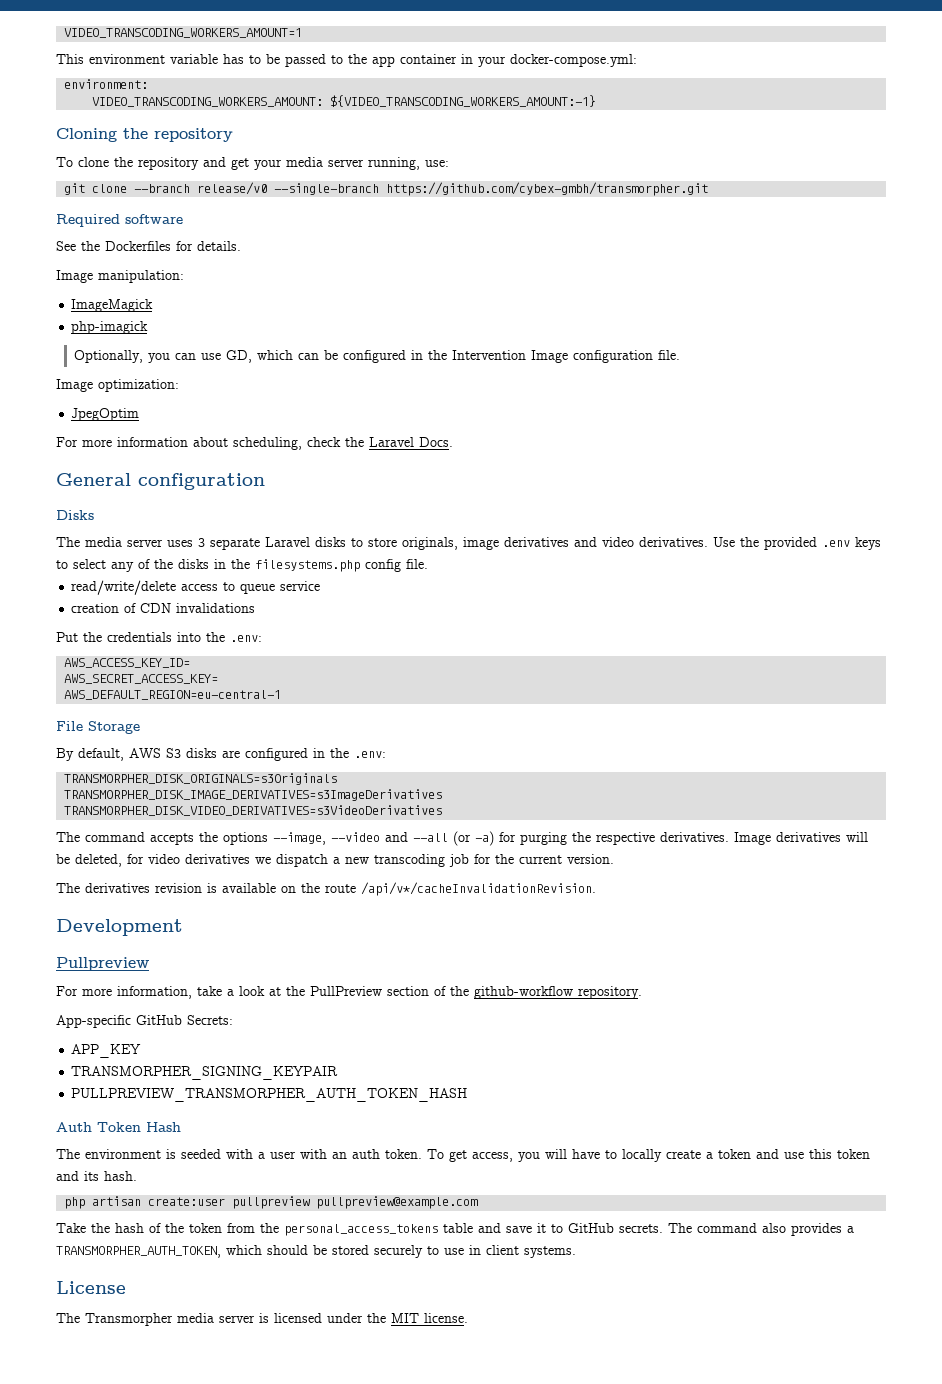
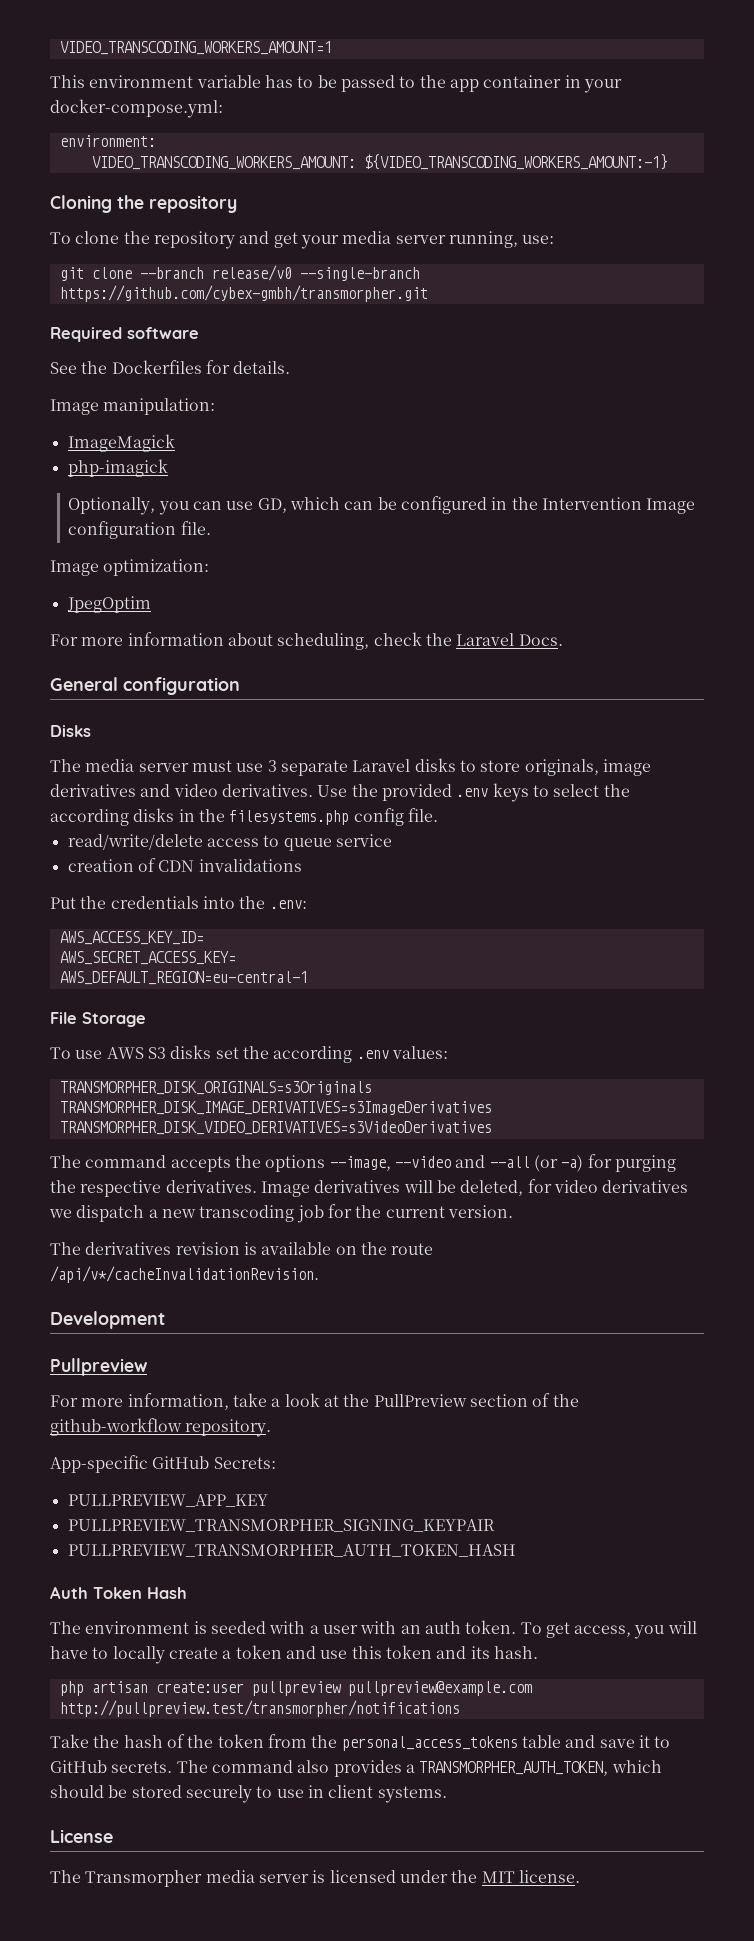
[167,540,193,547] uses -> [191,760,264,772] must use
[111,559,173,572] any of the -> [603,784,630,797] [50,809,129,826] the according
[56,748,124,761] By default, -> [50,1047,103,1059] To use
[222,748,386,761] are configured in the .env: -> [215,1046,448,1063] set the according .env values:
[71,1044,142,1058] [71,1066,339,1080] APP_KEY // TRANSMORPHER_SIGNING_KEYPAIR -> [67,1494,268,1507] [67,1519,495,1532] PULLPREVIEW_APP_KEY // PULLPREVIEW_TRANSMORPHER_SIGNING_KEYPAIR
(479, 1202) none -> [59,1700,460,1717] http://pullpreview.test/transmorpher/notifications

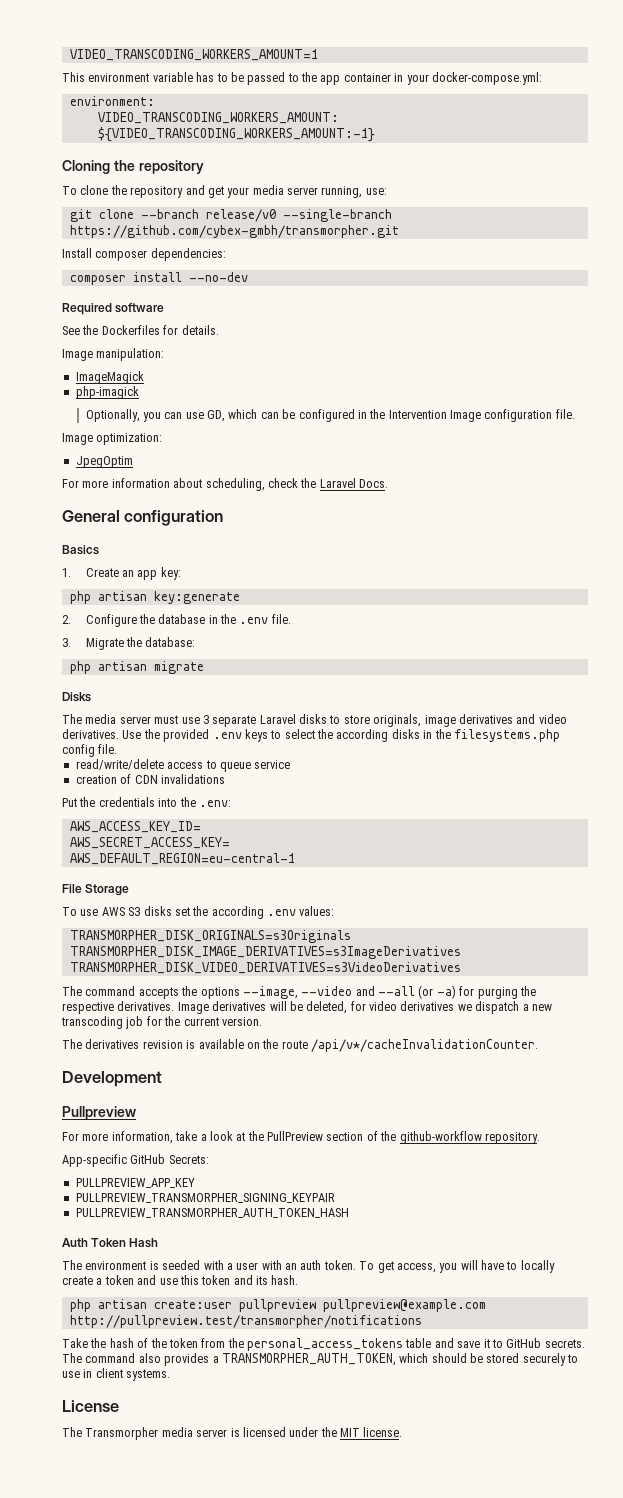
(428, 293) none -> [62,248,226,261] [69,272,248,285] // Install composer dependencies: // composer install --no-dev
(240, 686) none -> [62,545,99,555] [62,567,181,580] [69,591,240,604] [62,614,291,627] [62,637,196,650] [69,661,204,674] // Basics // 1. Create an app key: // php artisan key:generate // 2. Configure the database in the .env file. // 3. Migrate the database: // php artisan migrate
[50,1266,319,1283] /api/v*/cacheInvalidationRevision. -> [311,1039,538,1052] /api/v*/cacheInvalidationCounter.

